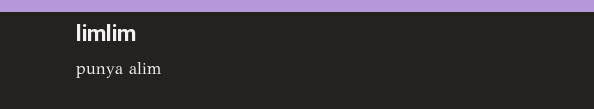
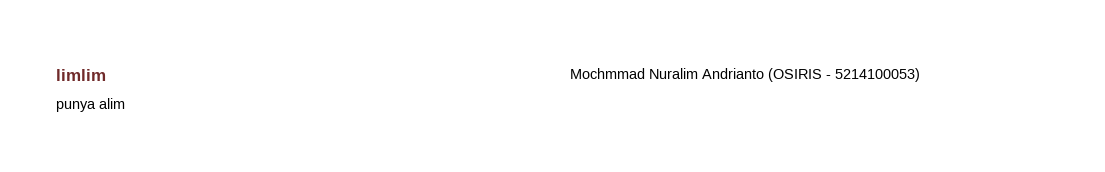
(162, 68) none -> [570,68,920,82] // Mochmmad Nuralim Andrianto (OSIRIS - 5214100053)

